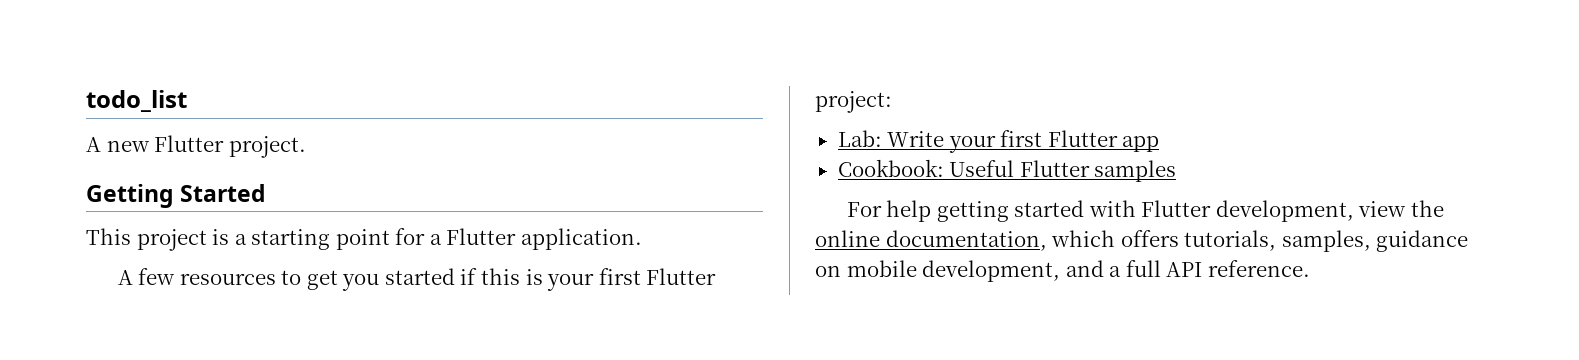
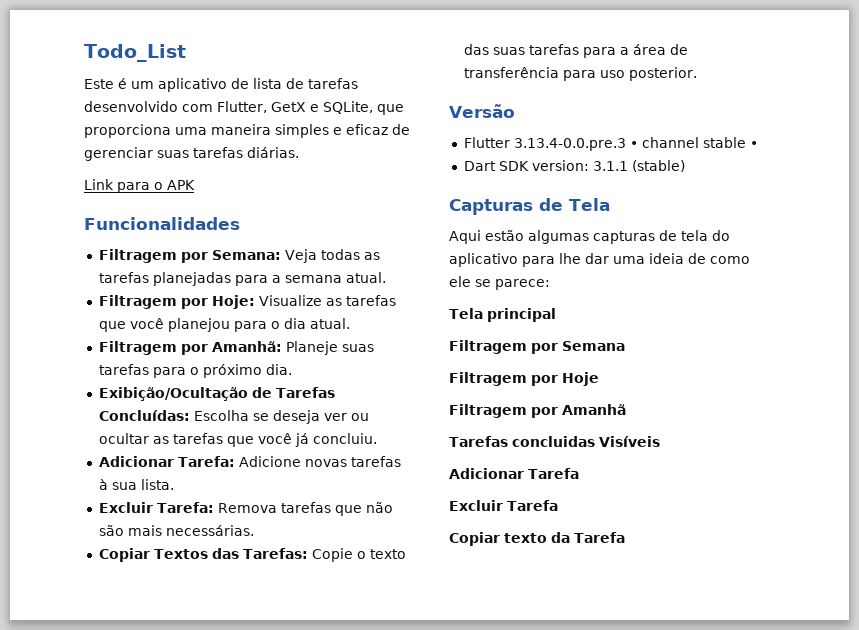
[86,90,187,112] [86,135,306,158] [86,184,267,208] [86,228,642,251] [117,268,717,291] [815,91,892,113] [837,130,1160,153] [837,159,1177,182] [846,200,1445,222] [815,230,1469,252] [815,260,1310,282] todo_list // A new Flutter project. // Getting Started // This project is a starting point for a Flutter application. // A few resources to get you started if this is your first Flutter project: // Lab: Write your first Flutter app // Cookbook: Useful Flutter samples // For help getting started with Flutter development, view the online documentation, which offers tutorials, samples, guidance on mobile development, and a full API reference. -> [84,44,186,62] [84,78,358,92] [84,101,404,115] [84,124,410,138] [84,147,299,161] [84,179,195,193] [84,217,240,230] [98,249,380,263] [98,272,386,286] [98,295,396,309] [98,318,350,332] [98,341,374,355] [98,364,292,378] [98,387,335,401] [98,410,369,424] [98,433,377,447] [98,456,401,467] [98,479,174,490] [98,502,393,516] [98,525,254,536] [98,548,406,562] [463,44,688,58] [463,67,697,81] [449,104,515,118] [463,137,758,151] [463,160,685,172] [449,198,610,215] [449,230,730,244] [449,253,750,267] [449,276,550,290] [449,308,556,322] [449,340,625,354] [449,372,599,386] [449,404,626,418] [449,436,660,447] [449,468,579,479] [449,500,558,511] [449,532,625,546] Todo_List // Este é um aplicativo de lista de tarefas desenvolvido com Flutter, GetX e SQLite, que proporciona uma maneira simples e eficaz de gerenciar suas tarefas diárias. // Link para o APK // Funcionalidades // Filtragem por Semana: Veja todas as tarefas planejadas para a semana atual. // Filtragem por Hoje: Visualize as tarefas que você planejou para o dia atual. // Filtragem por Amanhã: Planeje suas tarefas para o próximo dia. // Exibição/Ocultação de Tarefas Concluídas: Escolha se deseja ver ou ocultar as tarefas que você já concluiu. // Adicionar Tarefa: Adicione novas tarefas à sua lista. // Excluir Tarefa: Remova tarefas que não são mais necessárias. // Copiar Textos das Tarefas: Copie o texto das suas tarefas para a área de transferência para uso posterior. // Versão // Flutter 3.13.4-0.0.pre.3 • channel stable • // Dart SDK version: 3.1.1 (stable) // Capturas de Tela // Aqui estão algumas capturas de tela do aplicativo para lhe dar uma ideia de como ele se parece: // Tela principal // Filtragem por Semana // Filtragem por Hoje // Filtragem por Amanhã // Tarefas concluidas Visíveis // Adicionar Tarefa // Excluir Tarefa // Copiar texto da Tarefa

